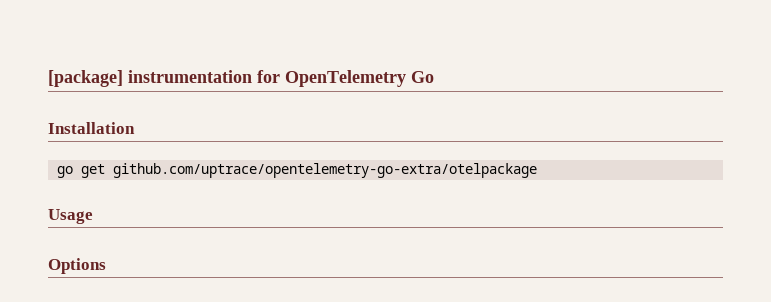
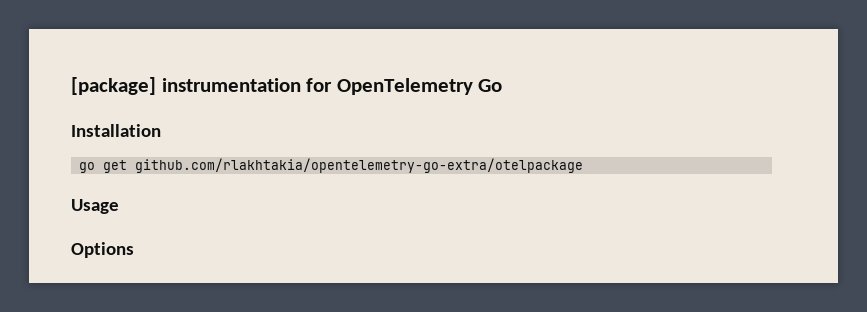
[113,163,538,178] github.com/uptrace/opentelemetry-go-extra/otelpackage -> [135,158,584,173] github.com/rlakhtakia/opentelemetry-go-extra/otelpackage

